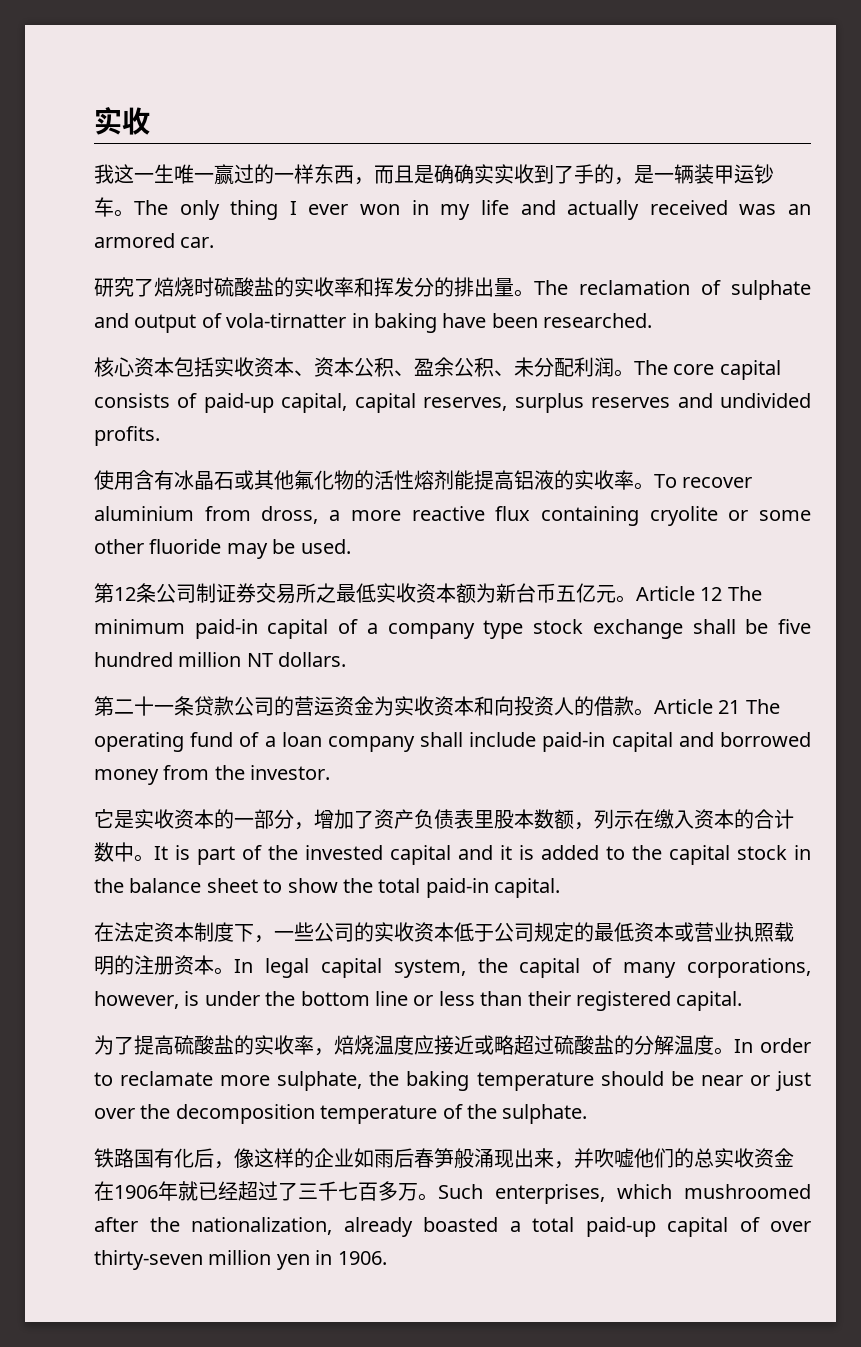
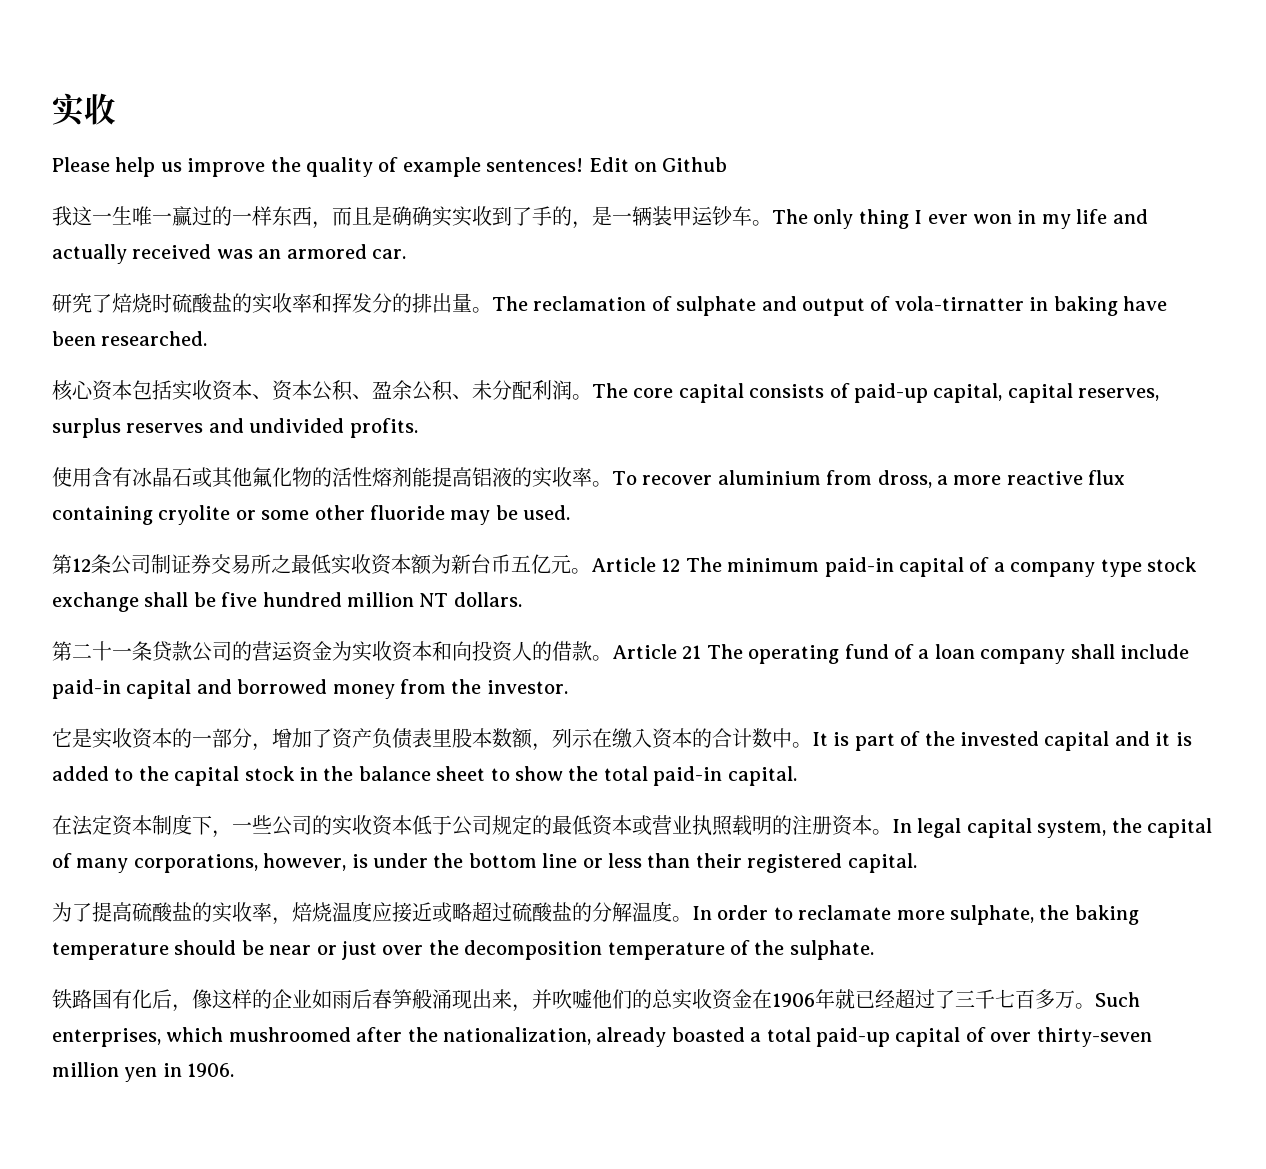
[94,107,150,135] 实收 -> [52,93,116,127] [52,157,728,177] 实收 // Please help us improve the quality of example sentences! Edit on Github

